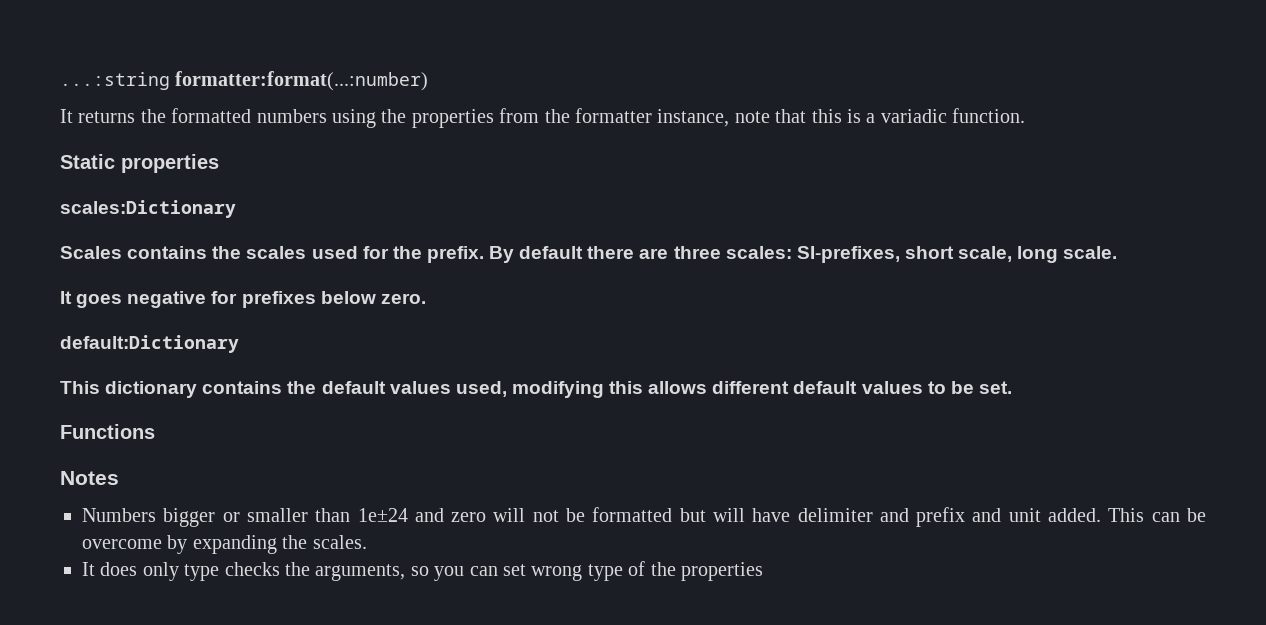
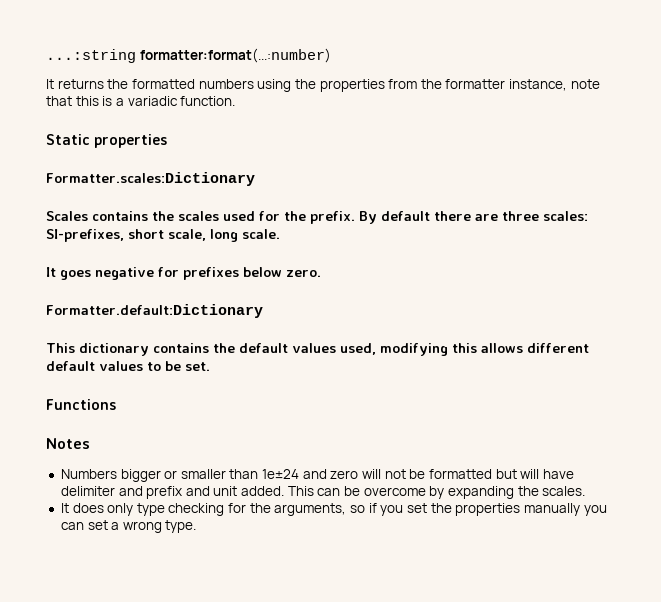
[60,200,236,218] scales:Dictionary -> [46,172,255,186] Formatter.scales:Dictionary
[60,335,239,353] default:Dictionary -> [46,304,263,318] Formatter.default:Dictionary
[224,562,280,576] checks -> [168,503,247,516] checking for
[434,561,763,581] you can set wrong type of the properties -> [368,503,607,516] [60,520,197,533] if you set the properties manually you can set a wrong type.

